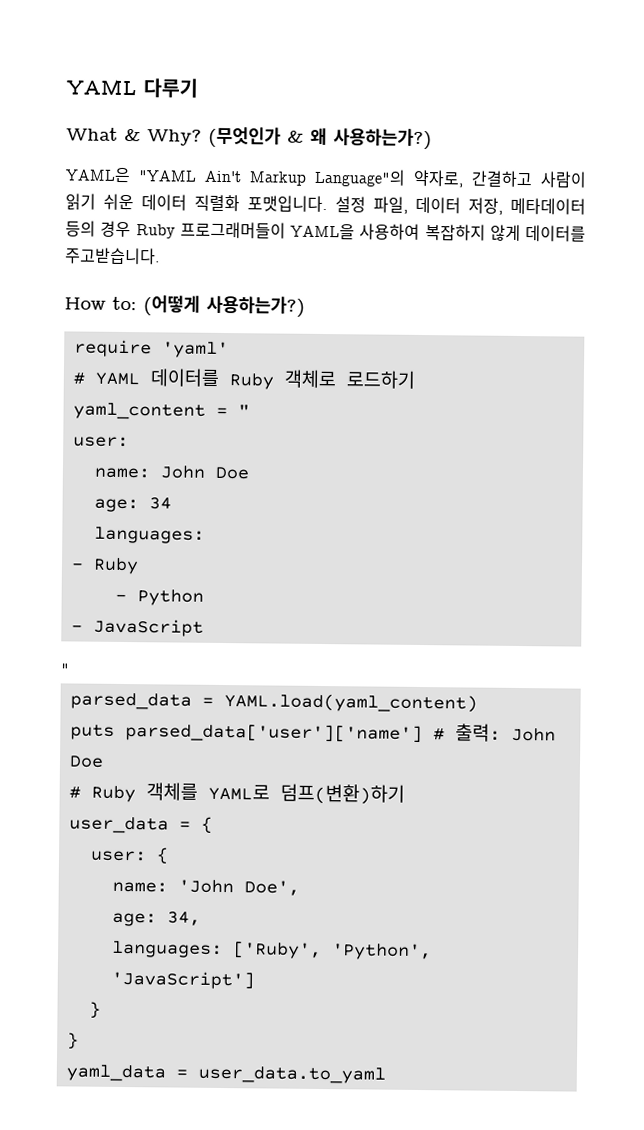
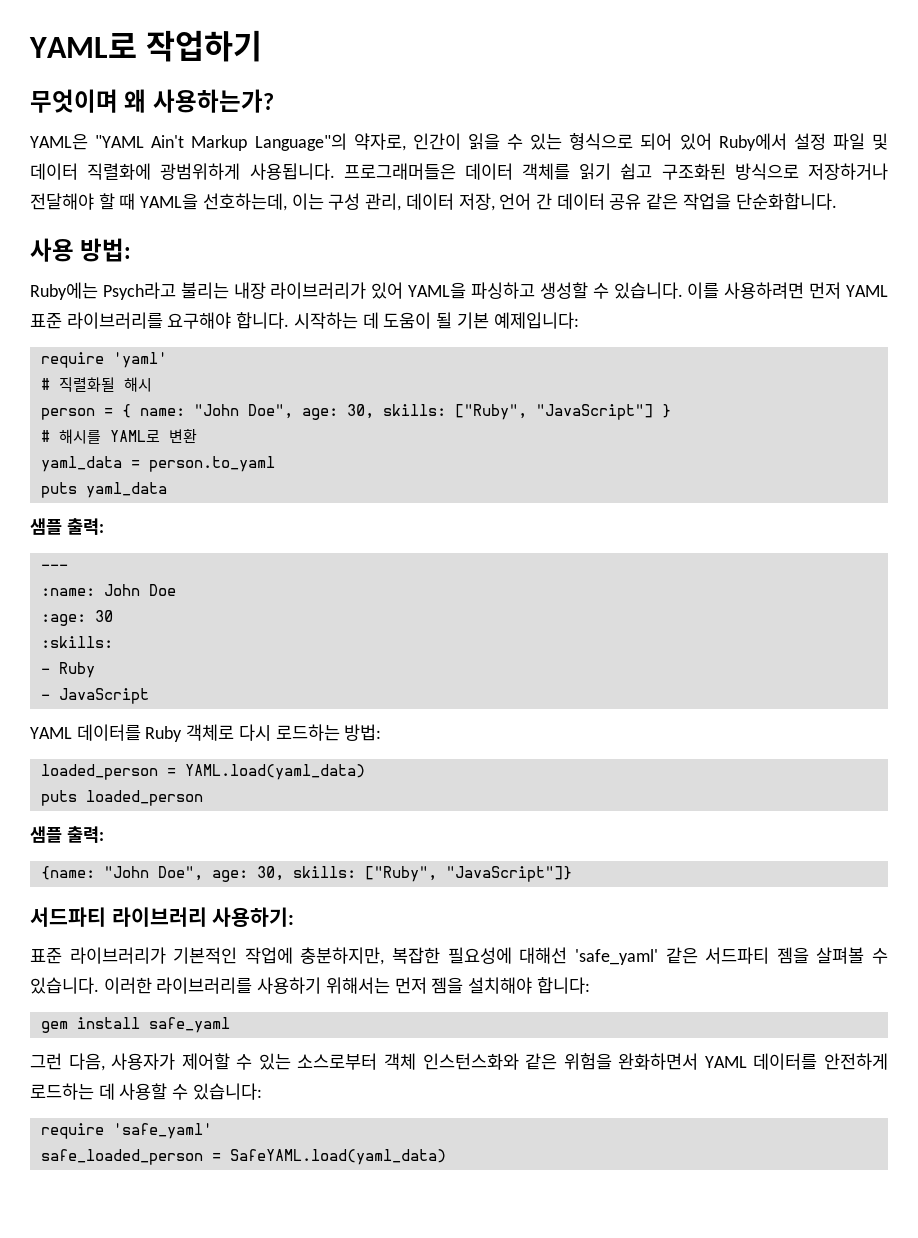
[66,78,198,98] [66,126,432,151] YAML 다루기 // What & Why? (무엇인가 & 왜 사용하는가?) -> [29,30,262,62] [30,89,274,113] YAML로 작업하기 // 무엇이며 왜 사용하는가?
[471,170,586,188] [65,193,586,215] [65,220,586,242] [65,247,160,265] [64,295,305,318] [73,339,229,359] [72,368,415,390] [72,402,250,420] [72,436,129,448] [93,465,249,480] [93,497,172,513] [93,526,205,544] 간결하고 사람이 읽기 쉬운 데이터 직렬화 포맷입니다. 설정 파일, 데이터 저장, 메타데이터 등의 경우 Ruby 프로그래머들이 YAML을 사용하여 복잡하지 않게 데이터를 주고받습니다. // How to: (어떻게 사용하는가?) // require 'yaml' // # YAML 데이터를 Ruby 객체로 로드하기 // yaml_content = " // user: // name: John Doe // age: 34 // languages: -> [412,133,888,151] [30,163,889,180] [30,193,837,211] [30,238,132,262] [30,282,889,300] [30,312,579,329] [40,352,167,368] [40,377,152,392] [40,404,671,420] [40,429,197,444] [40,456,275,472] [40,482,167,498] [30,518,104,535] [40,564,68,570] [40,584,176,596] [40,610,113,626] [40,636,113,648] 인간이 읽을 수 있는 형식으로 되어 있어 Ruby에서 설정 파일 및 데이터 직렬화에 광범위하게 사용됩니다. 프로그래머들은 데이터 객체를 읽기 쉽고 구조화된 방식으로 저장하거나 전달해야 할 때 YAML을 선호하는데, 이는 구성 관리, 데이터 저장, 언어 간 데이터 공유 같은 작업을 단순화합니다. // 사용 방법: // Ruby에는 Psych라고 불리는 내장 라이브러리가 있어 YAML을 파싱하고 생성할 수 있습니다. 이를 사용하려면 먼저 YAML 표준 라이브러리를 요구해야 합니다. 시작하는 데 도움이 될 기본 예제입니다: // require 'yaml' // # 직렬화될 해시 // person = { name: "John Doe", age: 30, skills: ["Ruby", "JavaScript"] } // # 해시를 YAML로 변환 // yaml_data = person.to_yaml // puts yaml_data // 샘플 출력: // --- // :name: John Doe // :age: 30 // :skills:
[114,589,204,606] // - Python -> (95, 670) none
[60,663,69,675] [69,692,478,713] [69,723,556,744] [68,755,104,768] [68,782,405,805] [68,816,213,834] [89,847,169,865] [111,879,300,896] [111,911,201,927] [111,940,432,961] [110,970,255,990] [88,1001,101,1019] [66,1032,79,1050] [65,1064,386,1084] " // parsed_data = YAML.load(yaml_content) // puts parsed_data['user']['name'] # 출력: John Doe // # Ruby 객체를 YAML로 덤프(변환)하기 // user_data = { // user: { // name: 'John Doe', // age: 34, // languages: ['Ruby', 'Python', 'JavaScript'] // } // } // yaml_data = user_data.to_yaml -> [30,724,382,742] [40,764,365,780] [40,790,203,806] [30,826,104,843] [40,866,572,882] [30,907,295,927] [30,947,889,965] [30,977,590,994] [40,1017,230,1033] [30,1053,888,1071] [30,1083,262,1100] [40,1123,212,1139] [40,1149,446,1165] YAML 데이터를 Ruby 객체로 다시 로드하는 방법: // loaded_person = YAML.load(yaml_data) // puts loaded_person // 샘플 출력: // {name: "John Doe", age: 30, skills: ["Ruby", "JavaScript"]} // 서드파티 라이브러리 사용하기: // 표준 라이브러리가 기본적인 작업에 충분하지만, 복잡한 필요성에 대해선 'safe_yaml' 같은 서드파티 젬을 살펴볼 수 있습니다. 이러한 라이브러리를 사용하기 위해서는 먼저 젬을 설치해야 합니다: // gem install safe_yaml // 그런 다음, 사용자가 제어할 수 있는 소스로부터 객체 인스턴스화와 같은 위험을 완화하면서 YAML 데이터를 안전하게 로드하는 데 사용할 수 있습니다: // require 'safe_yaml' // safe_loaded_person = SafeYAML.load(yaml_data)

